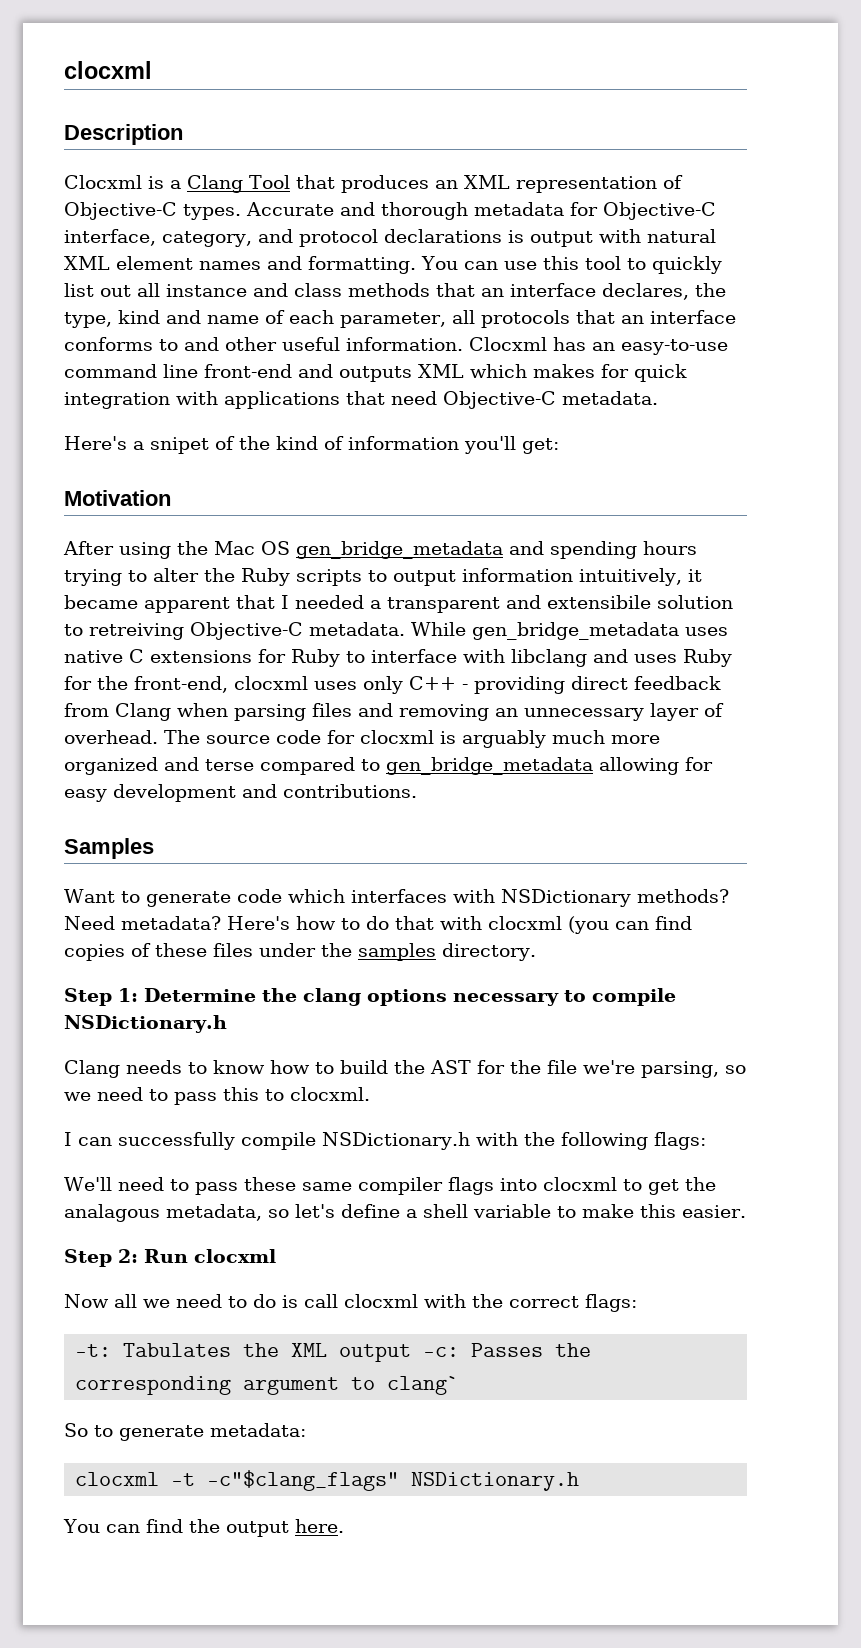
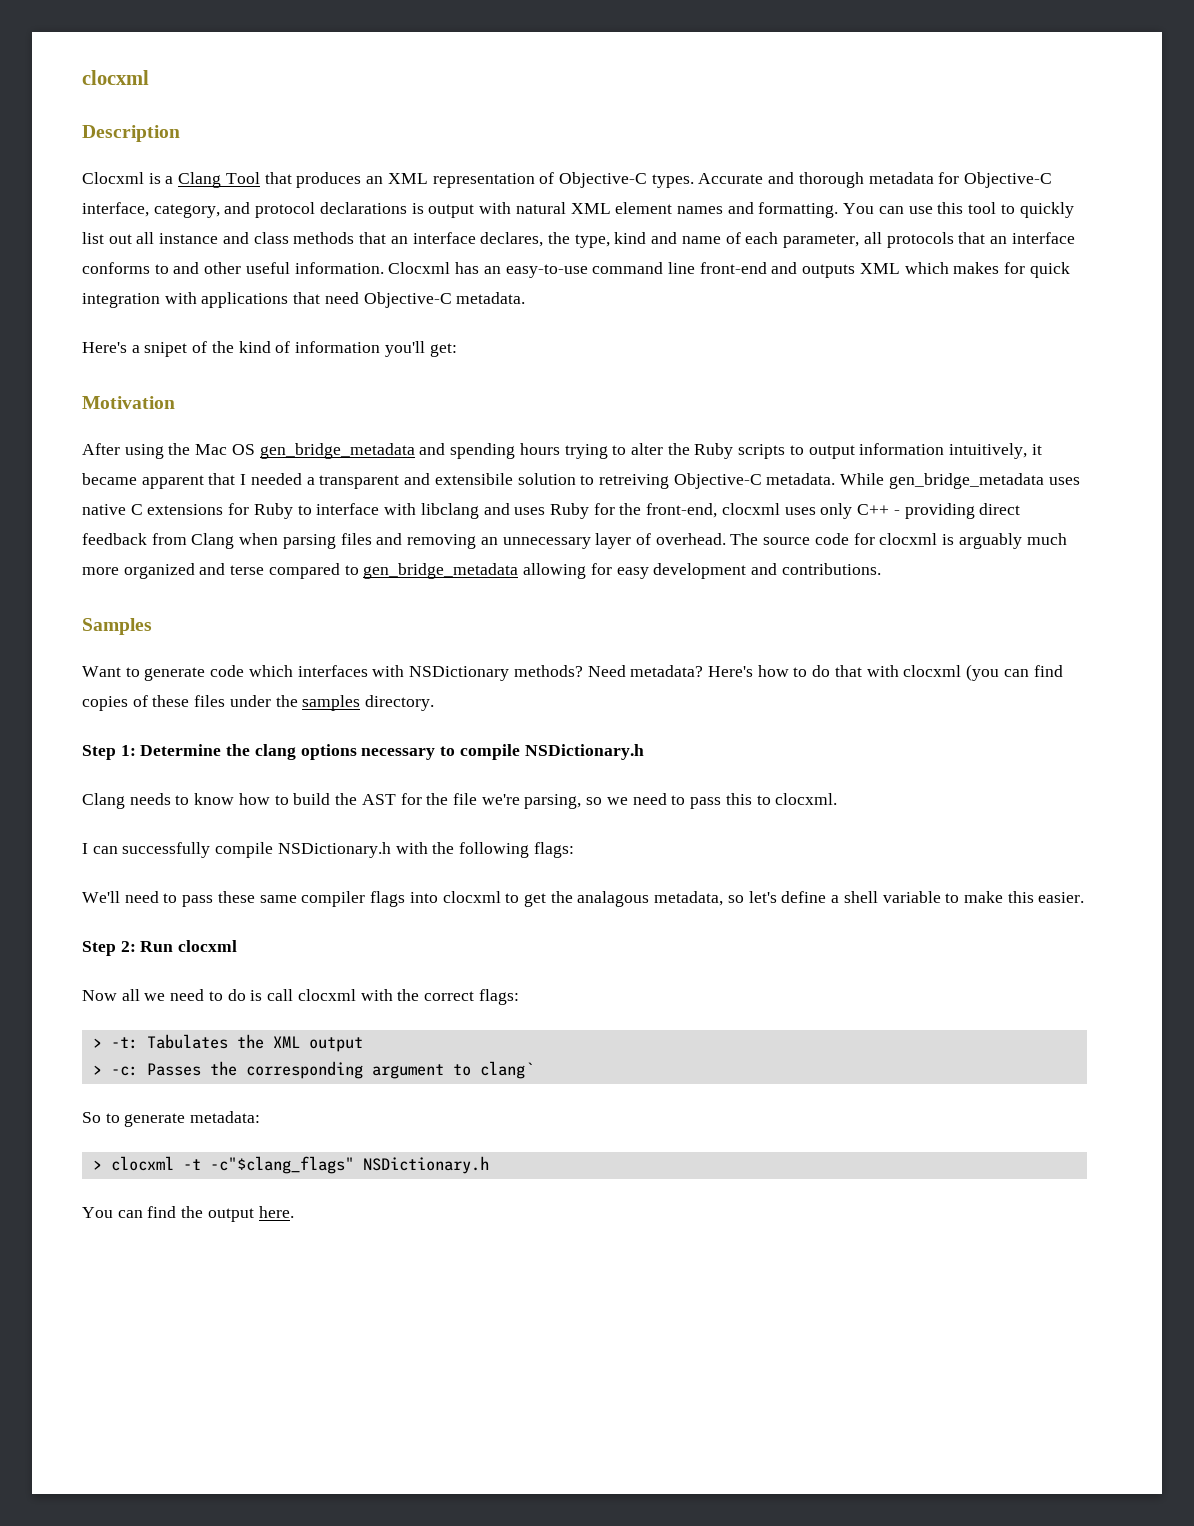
(637, 1303) none -> [92,1038,102,1048] >
(412, 1353) none -> [92,1065,102,1075] // >
(306, 1430) none -> [92,1160,102,1170] >

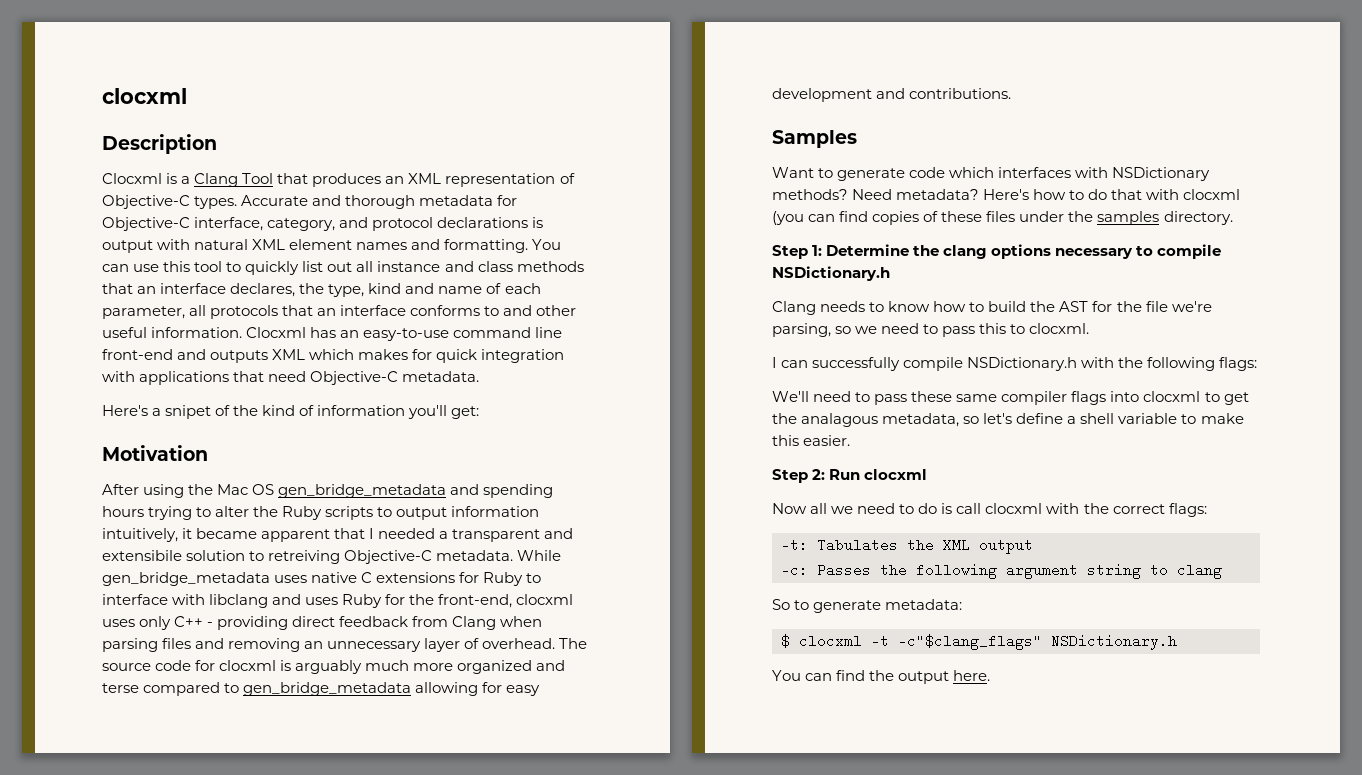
[92,1038,102,1048] > -> (1207, 510) none
[92,1065,102,1075] > -> (1033, 547) none
[245,1061,534,1079] corresponding argument to clang` -> [916,563,1222,579] following argument string to clang
[92,1160,102,1170] > -> [781,634,790,648] $

